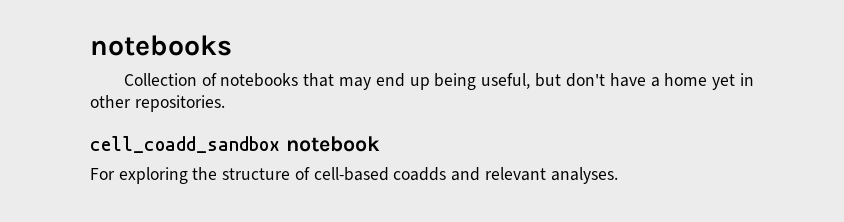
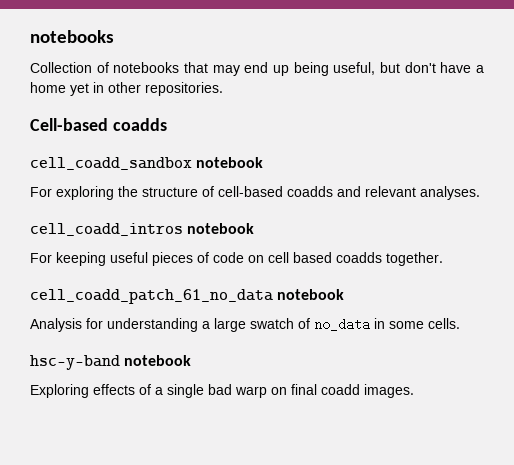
(225, 103) none -> [30,118,167,131] // Cell-based coadds
(618, 175) none -> [30,223,255,236] [30,252,443,266] [30,289,345,304] [30,318,460,332] [30,355,192,370] [30,384,414,398] // cell_coadd_intros notebook // For keeping useful pieces of code on cell based coadds together. // cell_coadd_patch_61_no_data notebook // Analysis for understanding a large swatch of no_data in some cells. // hsc-y-band notebook // Exploring effects of a single bad warp on final coadd images.

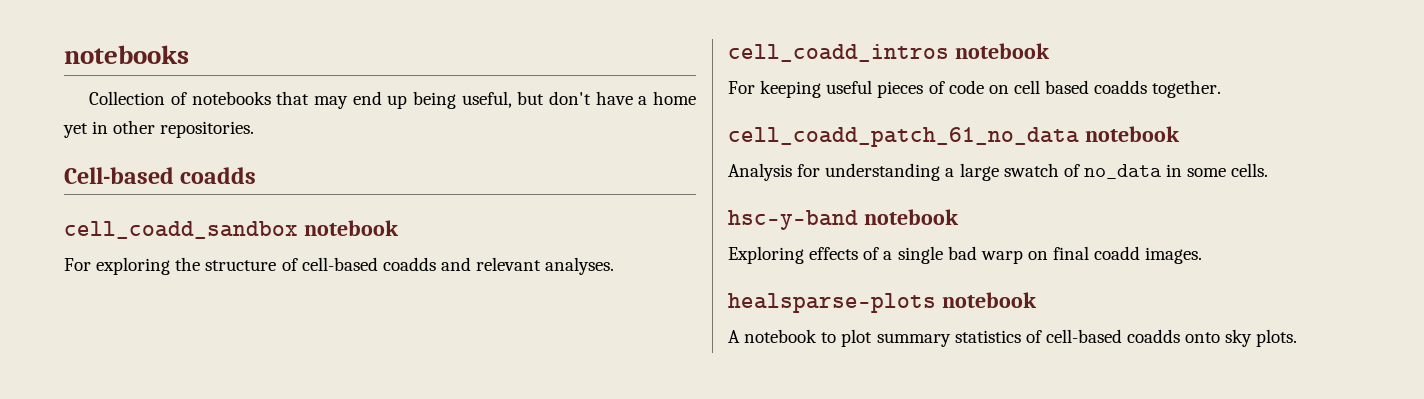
(414, 391) none -> [728,292,1037,313] [728,329,1298,347] // healsparse-plots notebook // A notebook to plot summary statistics of cell-based coadds onto sky plots.

